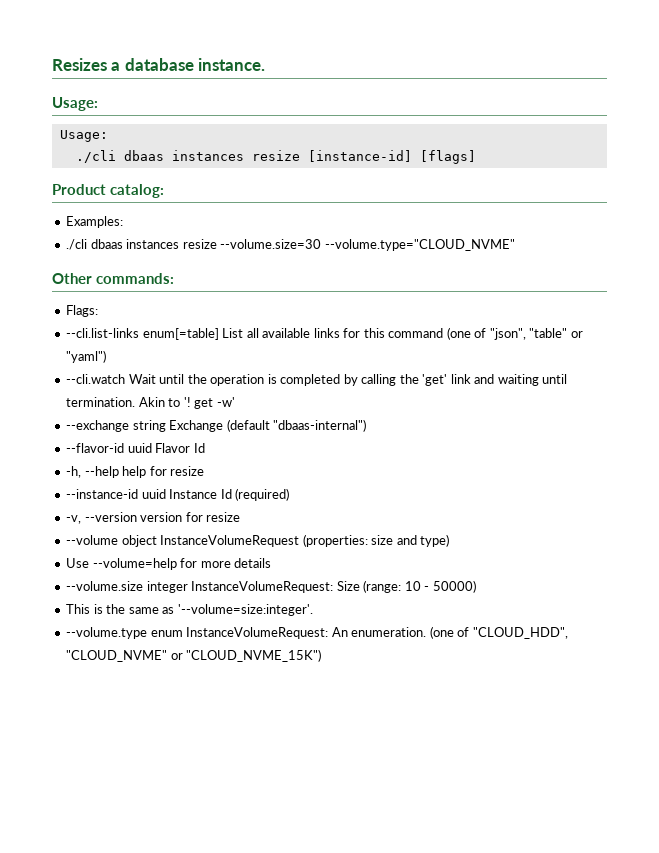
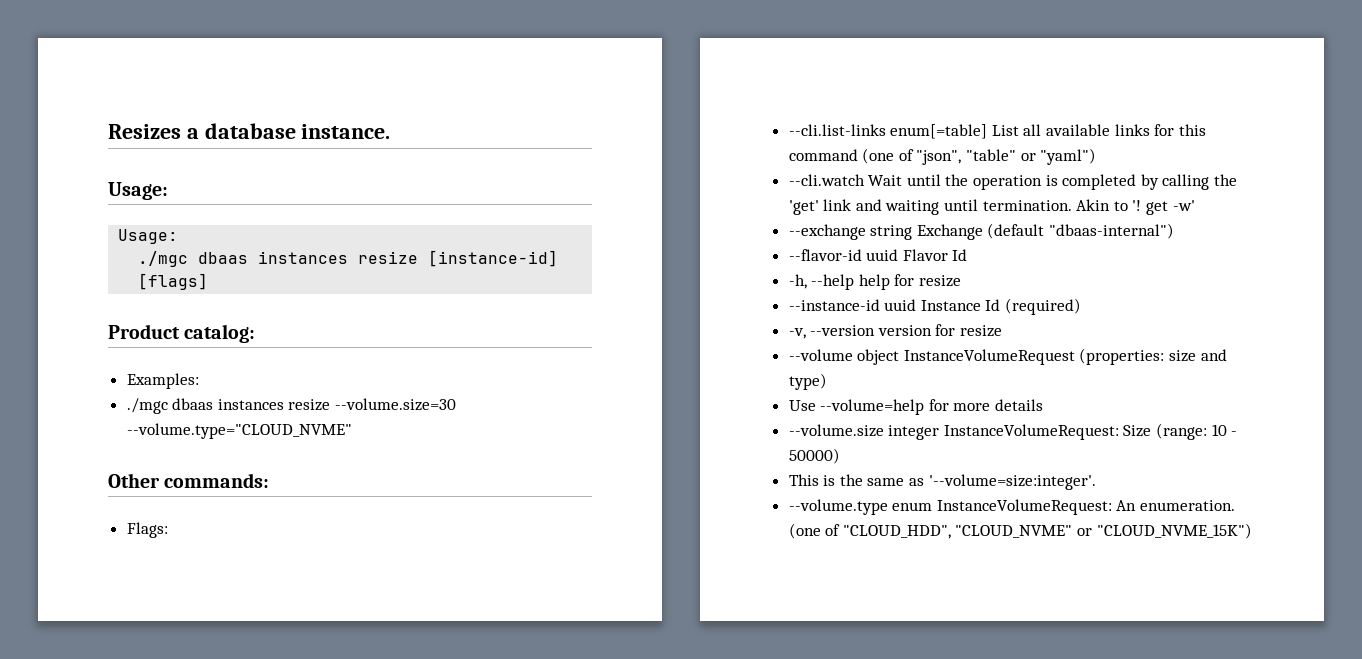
[75,150,116,163] ./cli -> [138,251,189,267] ./mgc
[66,239,88,250] ./cli -> [126,398,168,414] ./mgc

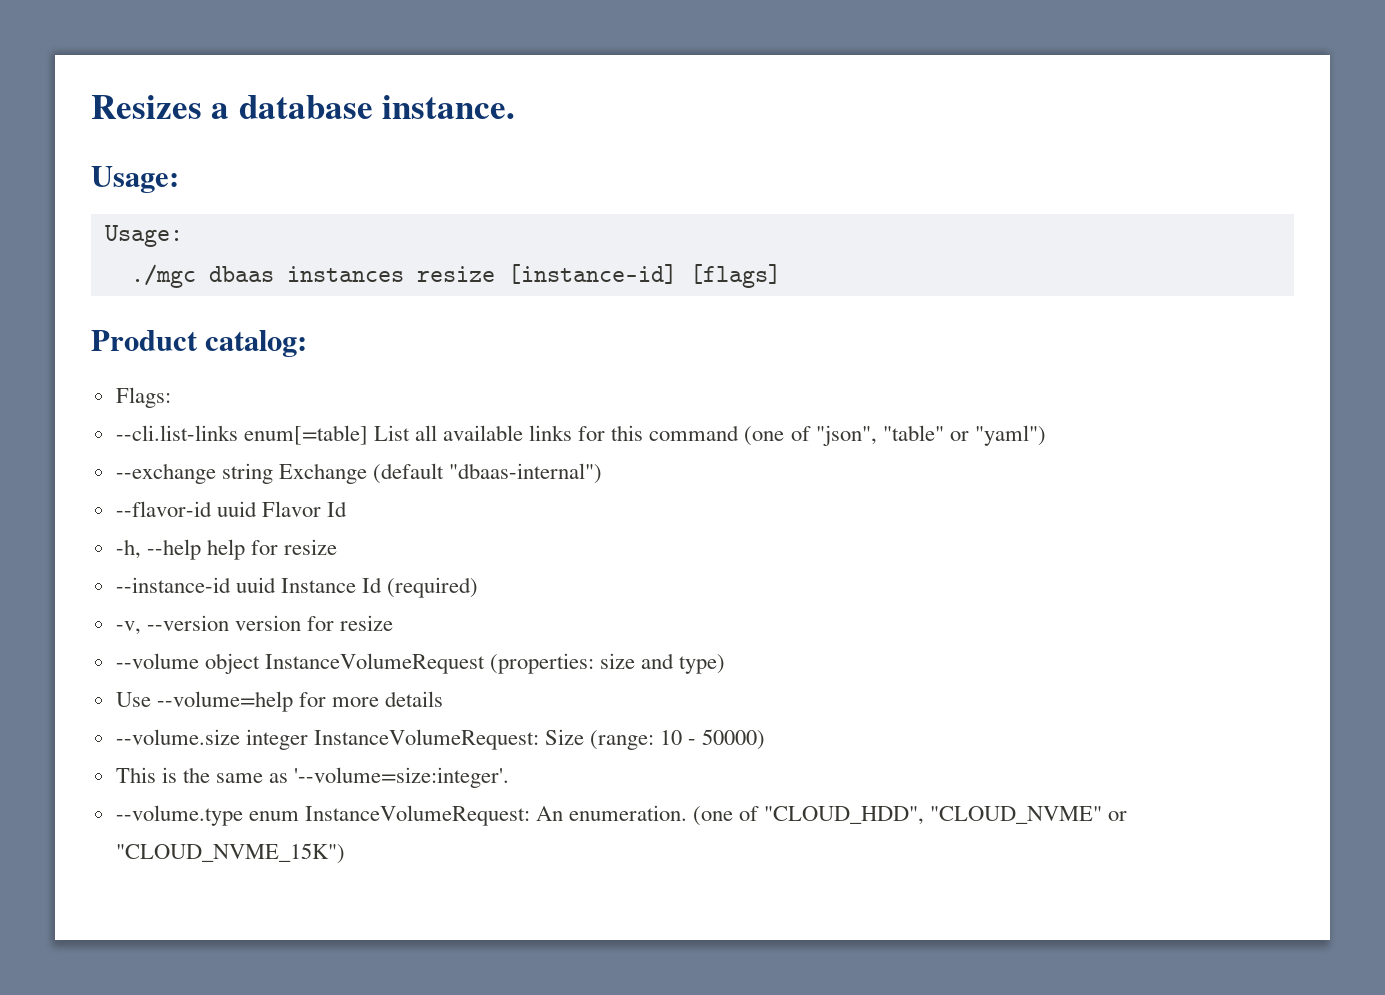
[126,373,199,389] [126,398,457,414] [126,423,352,439] [108,473,270,488] // Examples: // ./mgc dbaas instances resize --volume.size=30 --volume.type="CLOUD_NVME" // Other commands: -> (308, 343) none
[788,174,1238,190] [788,199,1195,215] // --cli.watch Wait until the operation is completed by calling the 'get' link and waiting until termination. Akin to '! get -w' -> (1046, 435) none

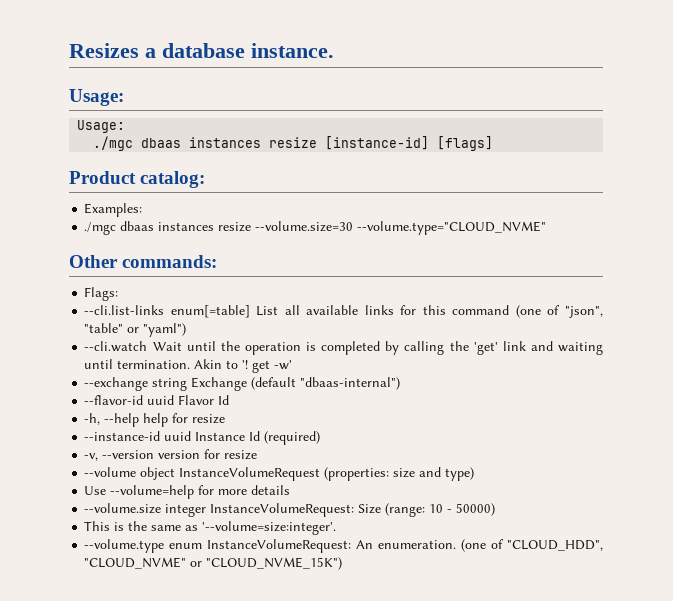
(308, 343) none -> [84,203,143,217] [84,221,547,235] [69,255,218,268] // Examples: // ./mgc dbaas instances resize --volume.size=30 --volume.type="CLOUD_NVME" // Other commands:
(1046, 435) none -> [84,341,604,355] [84,359,293,373] // --cli.watch Wait until the operation is completed by calling the 'get' link and waiting until termination. Akin to '! get -w'

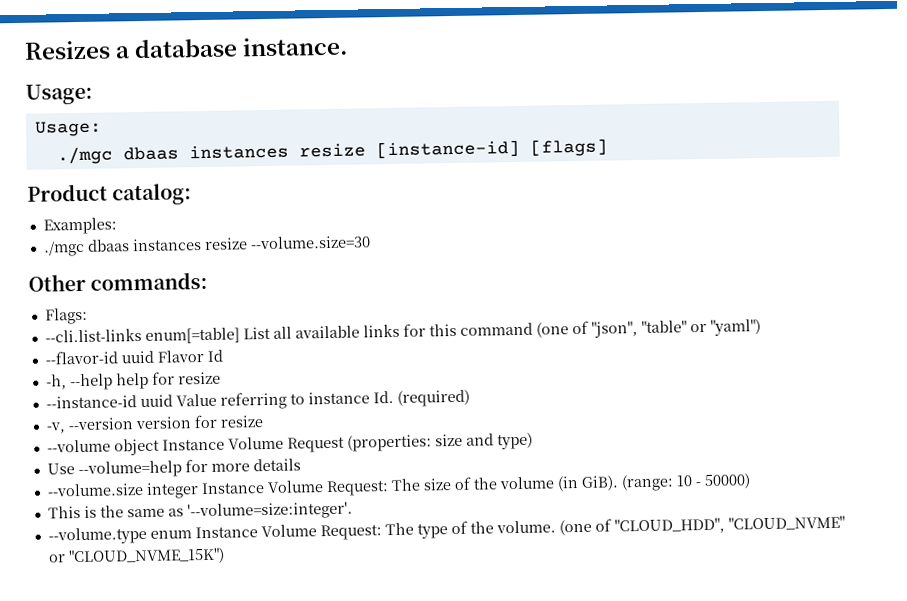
[357,221,547,235] --volume.type="CLOUD_NVME" -> (371, 242) none
[84,341,604,355] [84,359,293,373] [84,377,401,391] // --cli.watch Wait until the operation is completed by calling the 'get' link and waiting until termination. Akin to '! get -w' // --exchange string Exchange (default "dbaas-internal") -> (761, 327) none
[195,431,261,441] Instance Id -> [175,390,394,410] Value referring to instance Id.
[179,467,321,481] InstanceVolumeRequest -> [161,436,345,453] Instance Volume Request
[210,503,382,517] InstanceVolumeRequest: Size -> [200,475,619,497] Instance Volume Request: The size of the volume (in GiB).
[207,539,457,553] InstanceVolumeRequest: An enumeration. -> [194,520,556,541] Instance Volume Request: The type of the volume.

